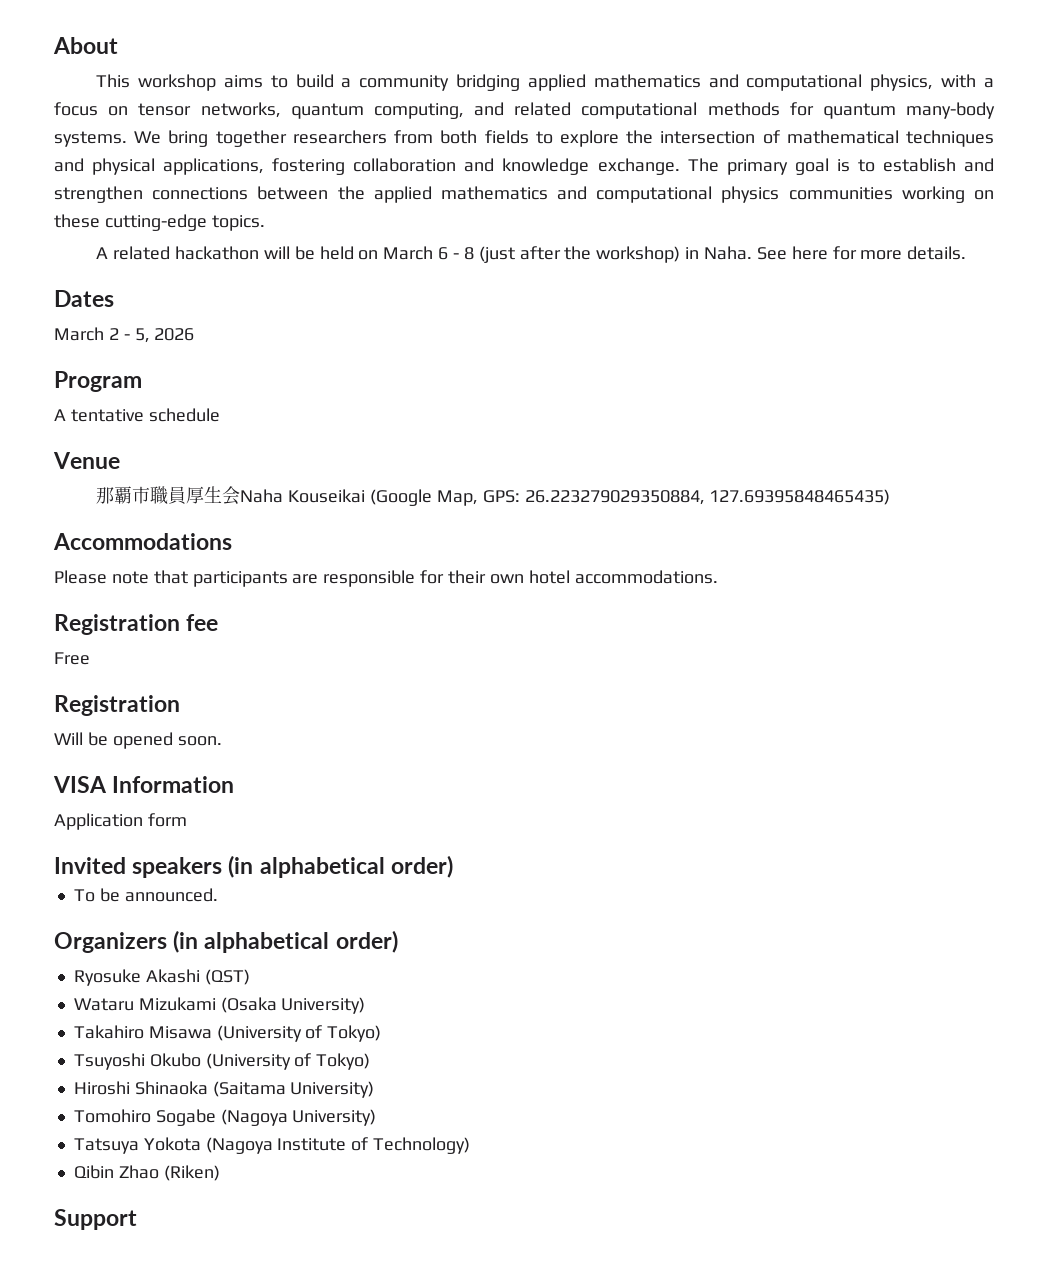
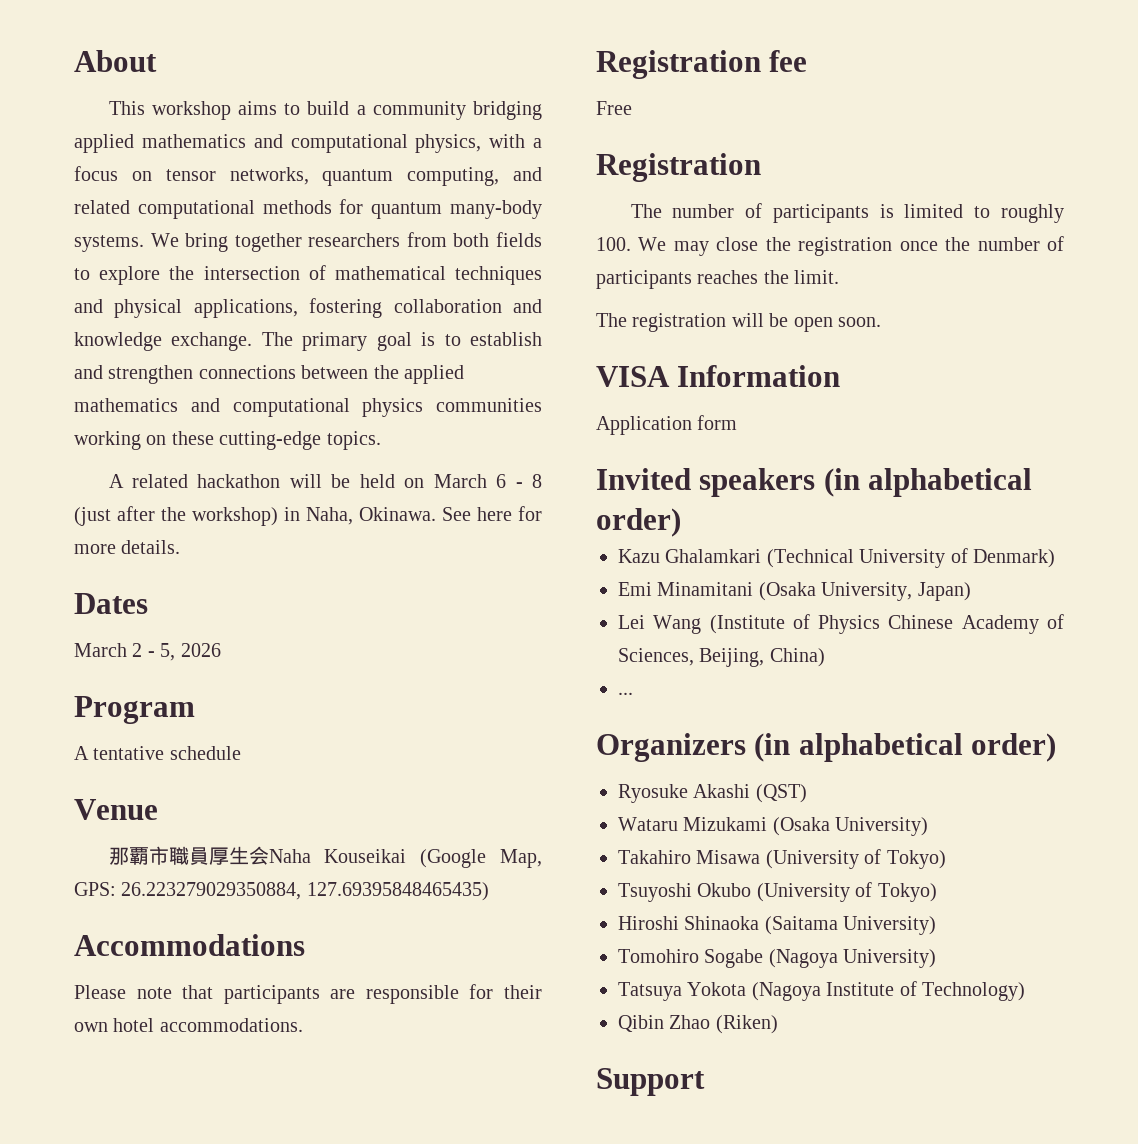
[704,246,753,260] Naha. -> [306,507,436,525] Naha, Okinawa.
[54,732,173,749] Will be opened -> [630,203,1064,223] [596,236,1064,256] [596,270,840,289] [596,313,833,332] The number of participants is limited to roughly 100. We may close the registration once the number of participants reaches the limit. // The registration will be open
[73,888,218,902] To be announced. -> [618,548,1055,568] [618,582,971,601] [618,614,1064,634] [618,648,825,667] [618,692,633,695] Kazu Ghalamkari (Technical University of Denmark) // Emi Minamitani (Osaka University, Japan) // Lei Wang (Institute of Physics Chinese Academy of Sciences, Beijing, China) // ...

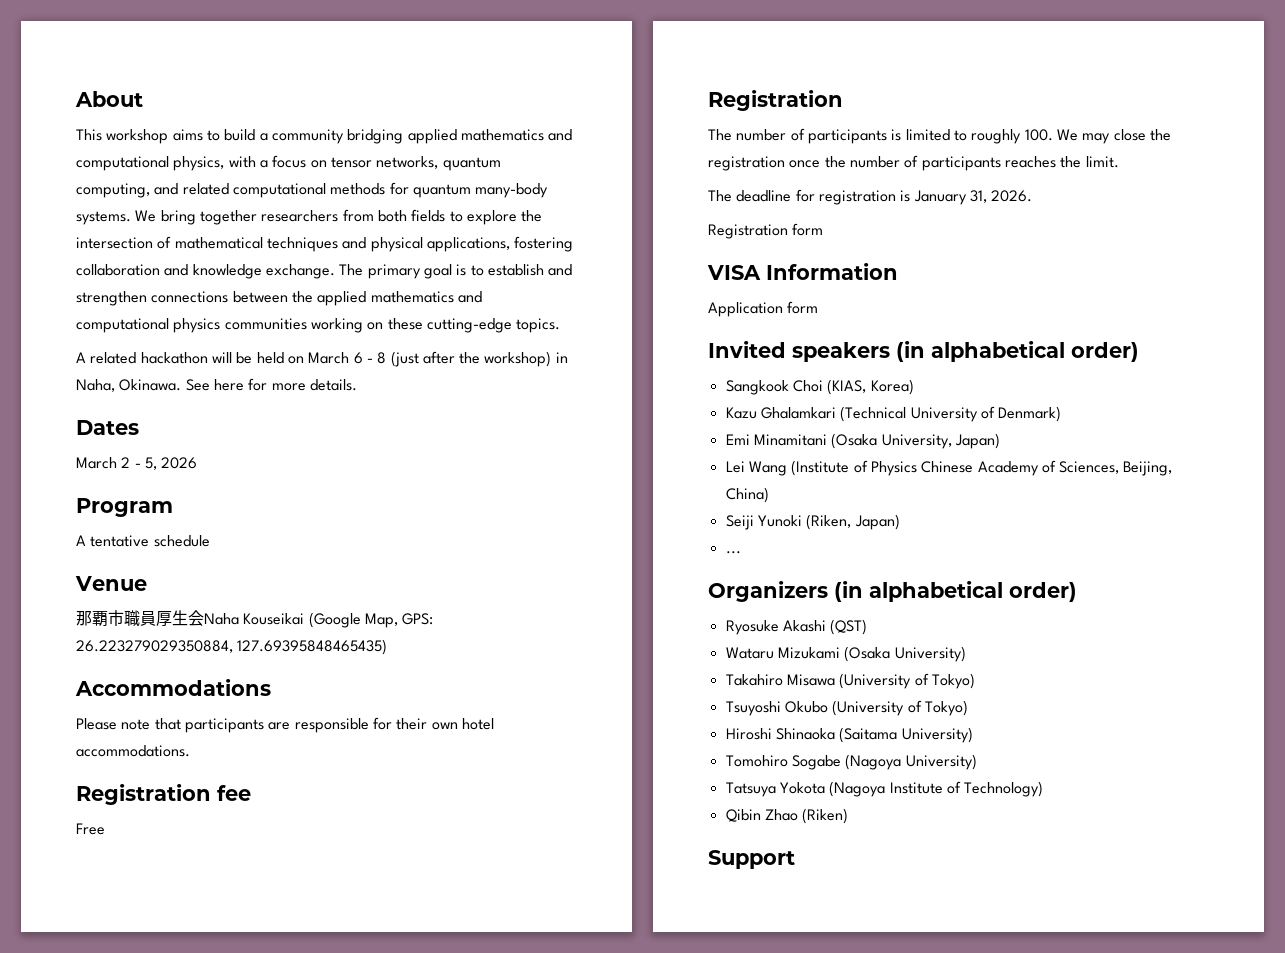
[632,313,881,332] registration will be open soon. -> [736,189,1033,205] [708,223,824,239] deadline for registration is January 31, 2026. // Registration form
(681, 522) none -> [725,379,914,395] // Sangkook Choi (KIAS, Korea)
(825, 657) none -> [725,514,900,530] // Seiji Yunoki (Riken, Japan)

